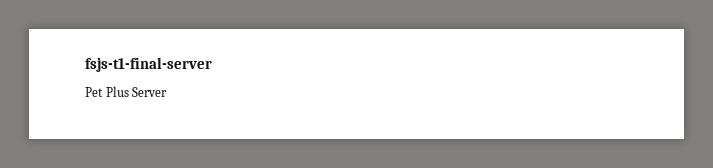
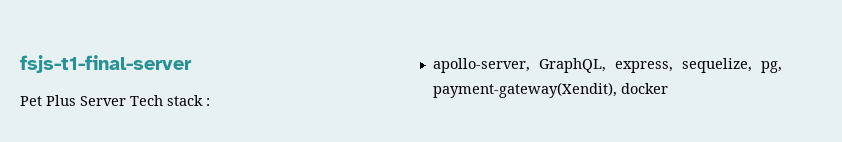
(168, 92) none -> [130,95,210,106] [432,58,782,73] [432,82,668,98] Tech stack : // apollo-server, GraphQL, express, sequelize, pg, payment-gateway(Xendit), docker

